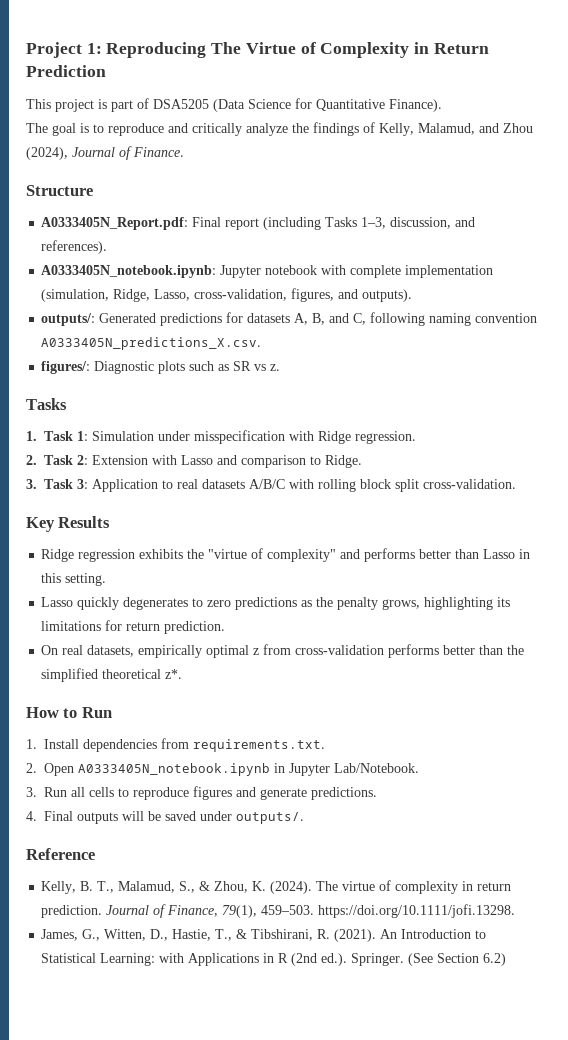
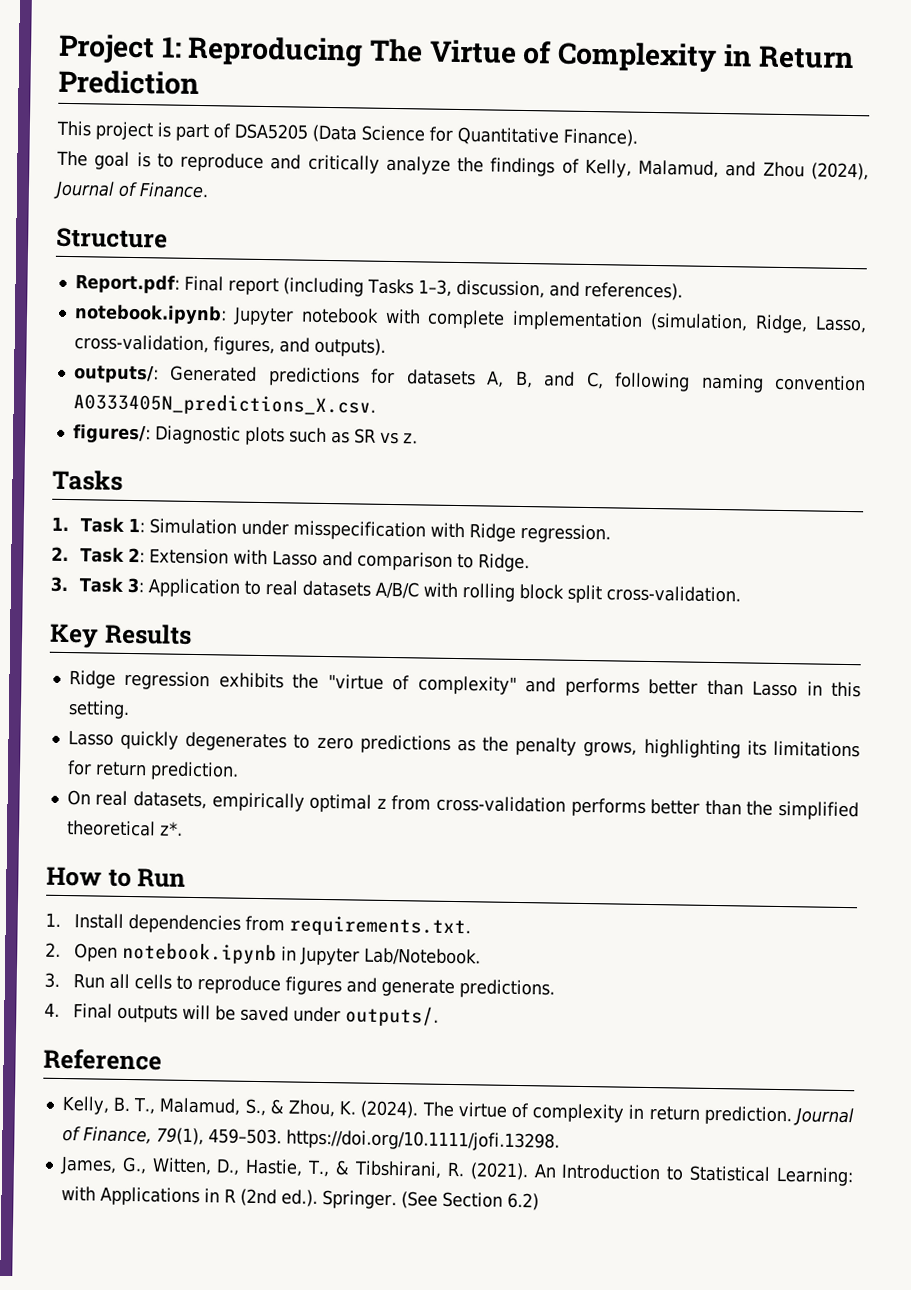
[41,217,189,230] A0333405N_Report.pdf: -> [74,274,180,294] Report.pdf:
[41,265,217,278] A0333405N_notebook.ipynb: -> [73,304,227,325] notebook.ipynb:
[78,763,270,776] A0333405N_notebook.ipynb -> [121,941,277,965] notebook.ipynb

